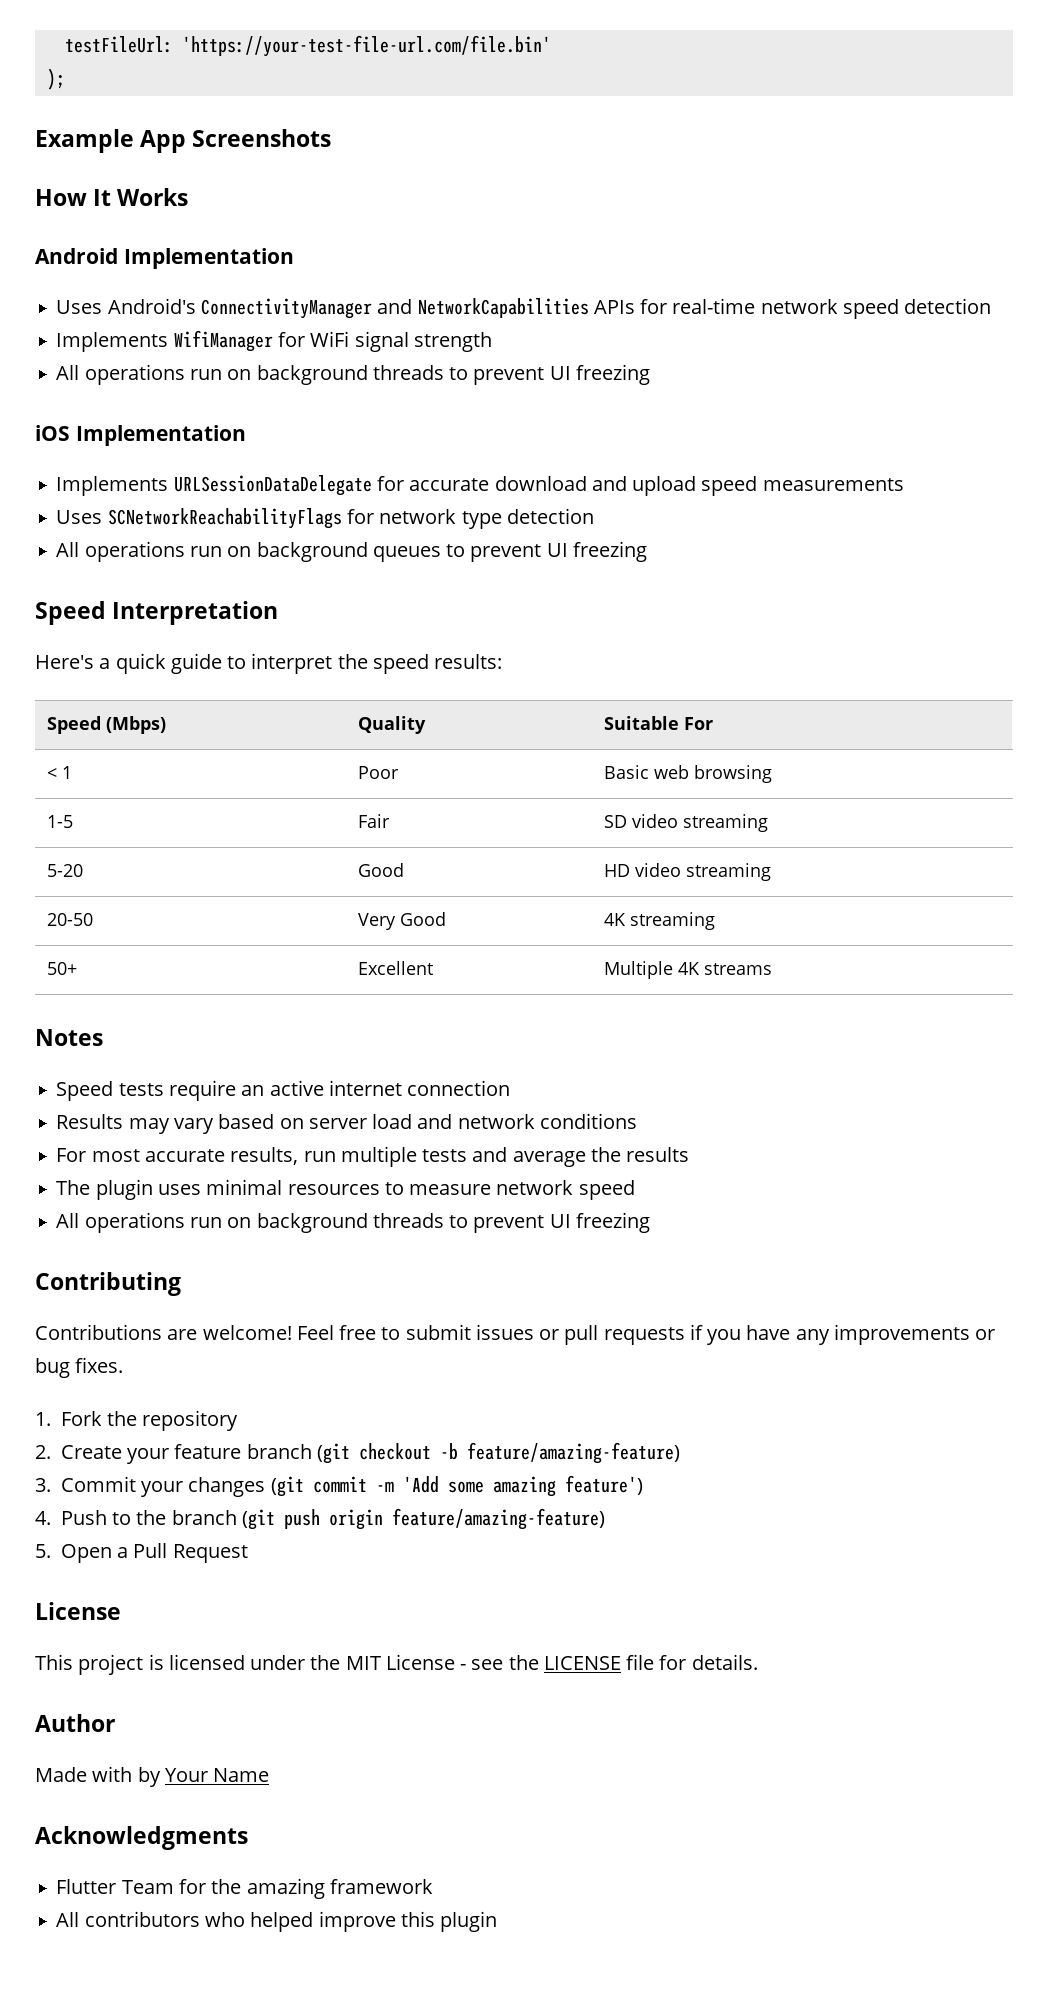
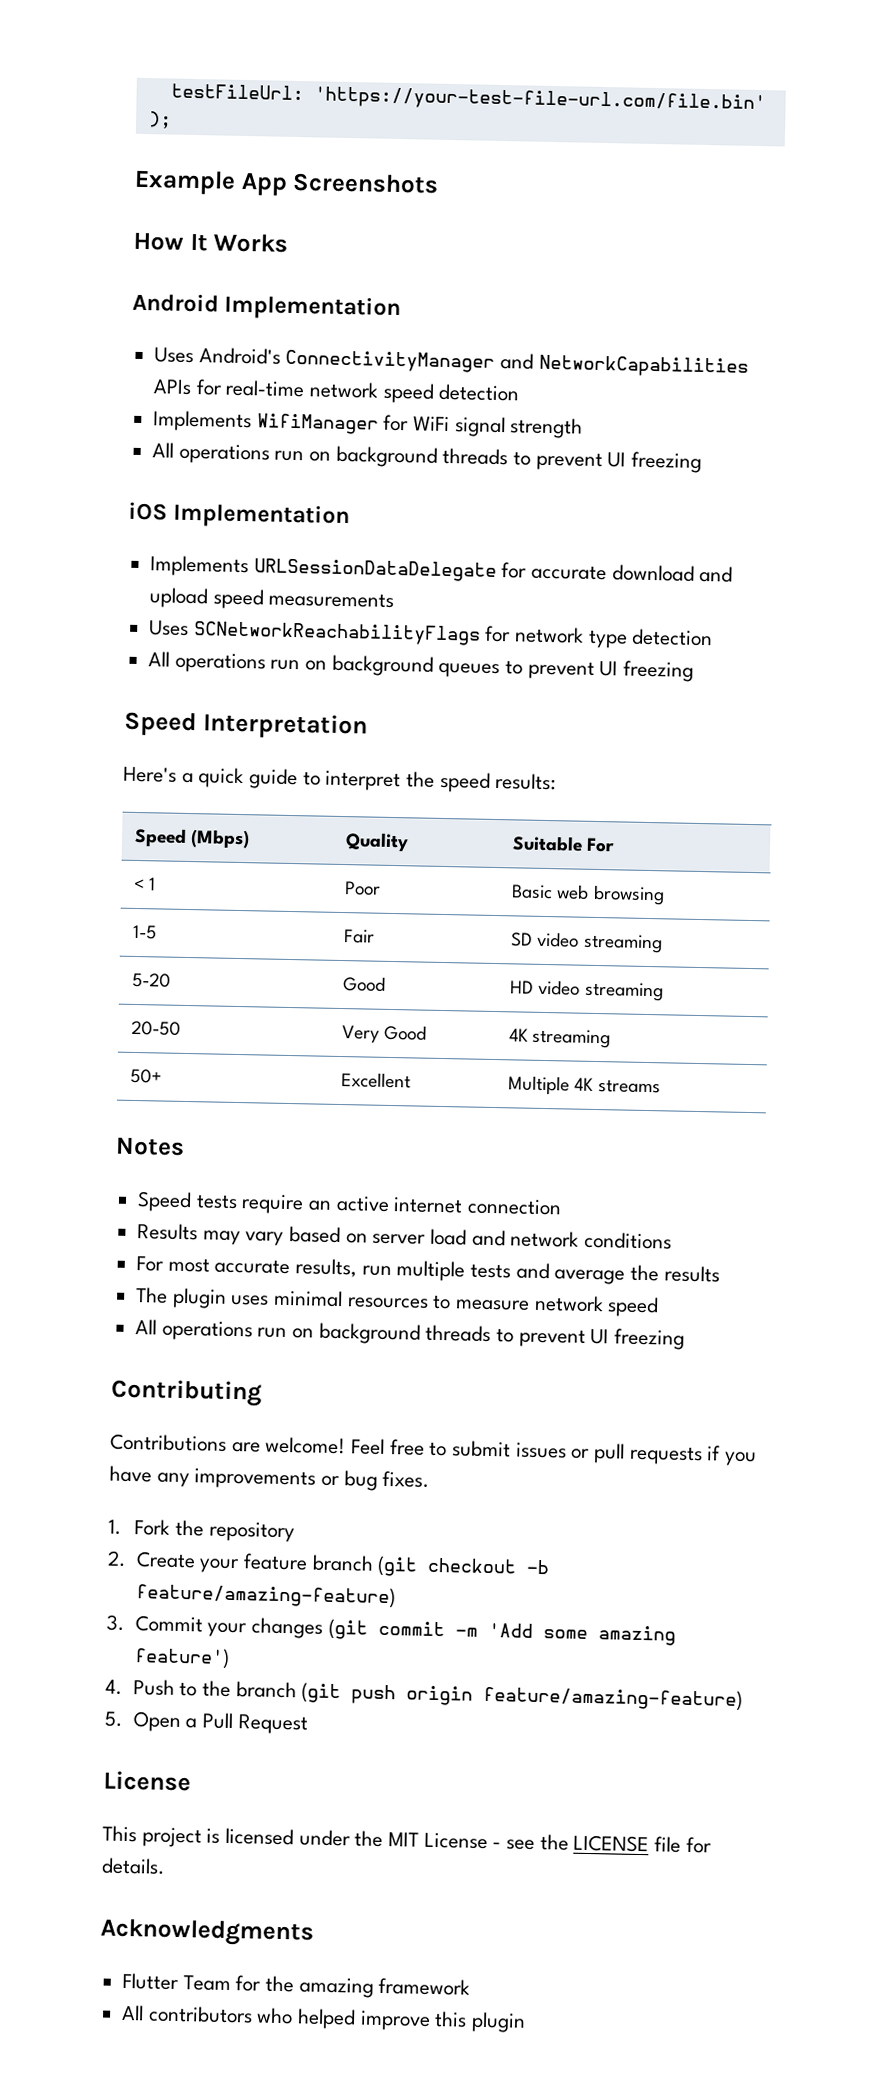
[35,1714,115,1732] [35,1766,270,1787] // Author // Made with by Your Name -> (166, 1866) none

